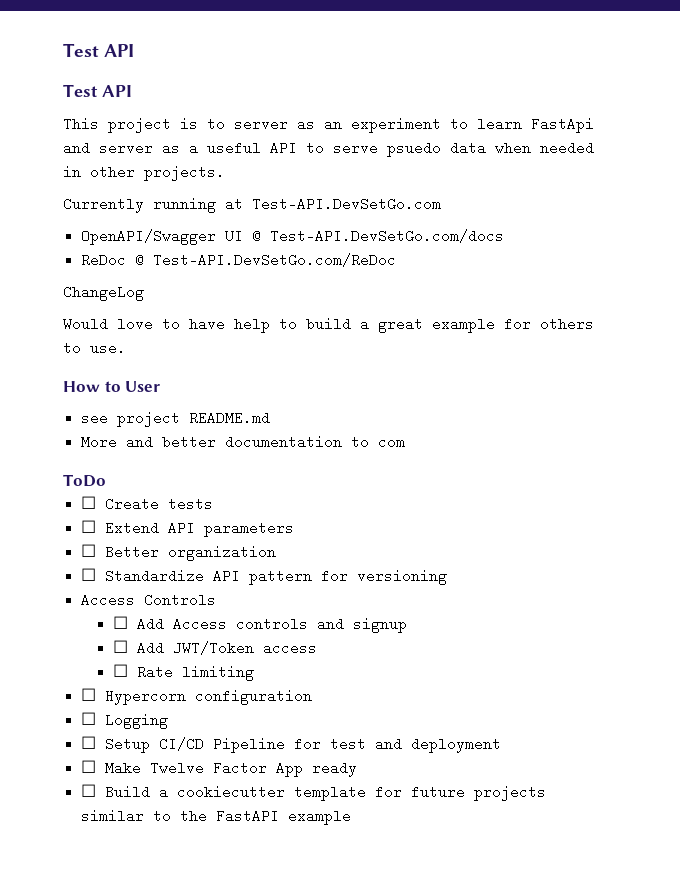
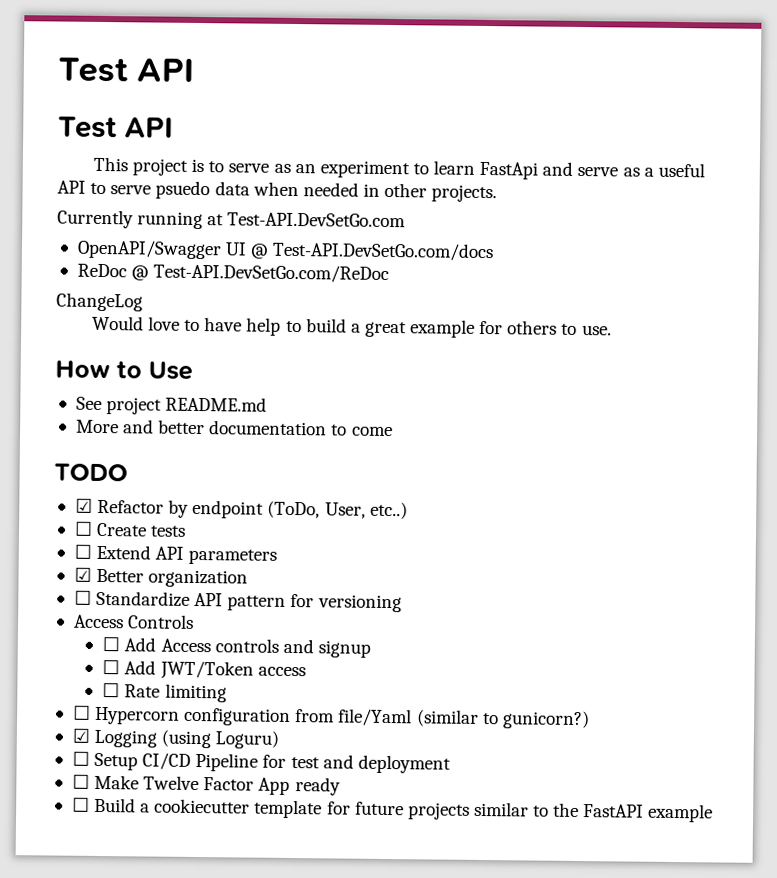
[234,117,288,131] server -> [228,163,270,173] serve
[99,141,153,155] server -> [577,166,619,177] serve
[125,381,161,392] [81,411,109,425] User // see -> [148,361,193,380] [75,396,102,410] Use // See
[378,435,406,449] [63,474,106,487] com // ToDo -> [351,426,393,437] [54,463,128,482] [74,498,408,520] come // TODO // ☑ Refactor by endpoint (ToDo, User, etc..)
[81,544,97,557] ☐ -> [73,567,92,582] ☑
[81,712,97,725] // ☐ -> [295,708,590,730] [71,728,90,743] from file/Yaml (similar to gunicorn?) // ☑
(169, 721) none -> [161,729,280,749] (using Loguru)

